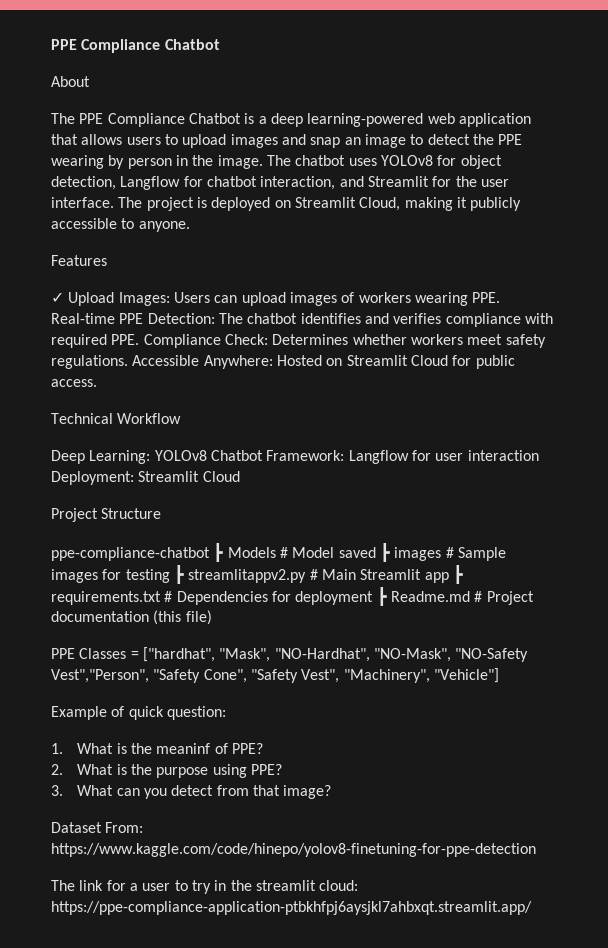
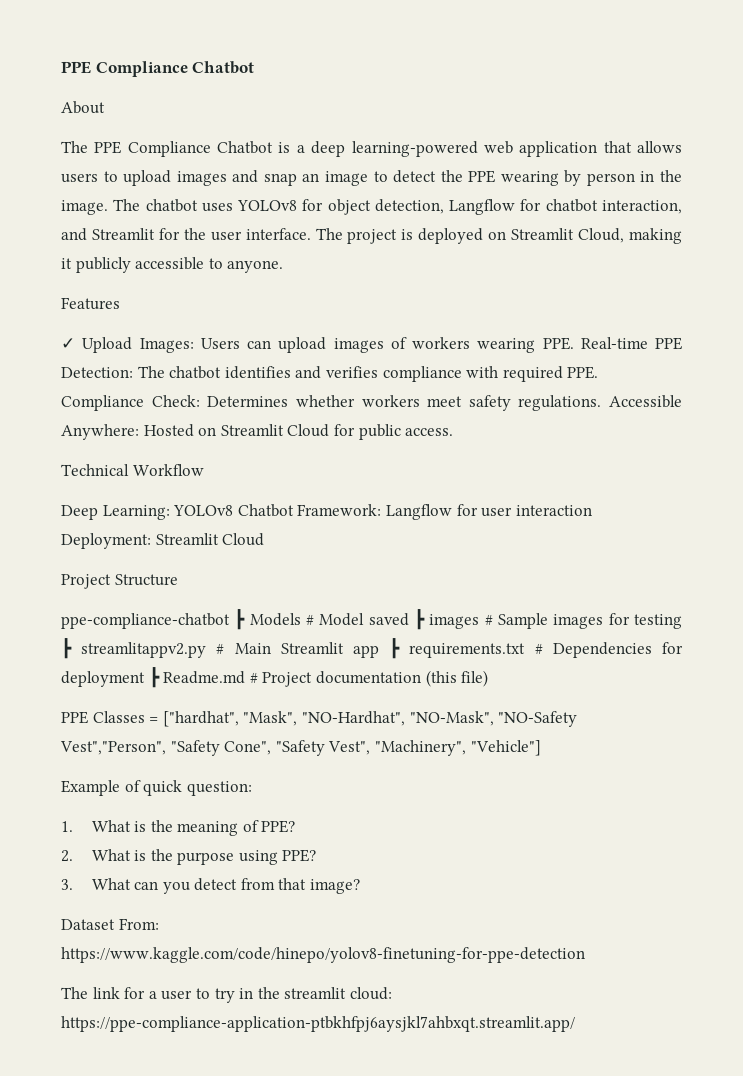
[156,743,211,754] meaninf -> [177,821,239,836] meaning

